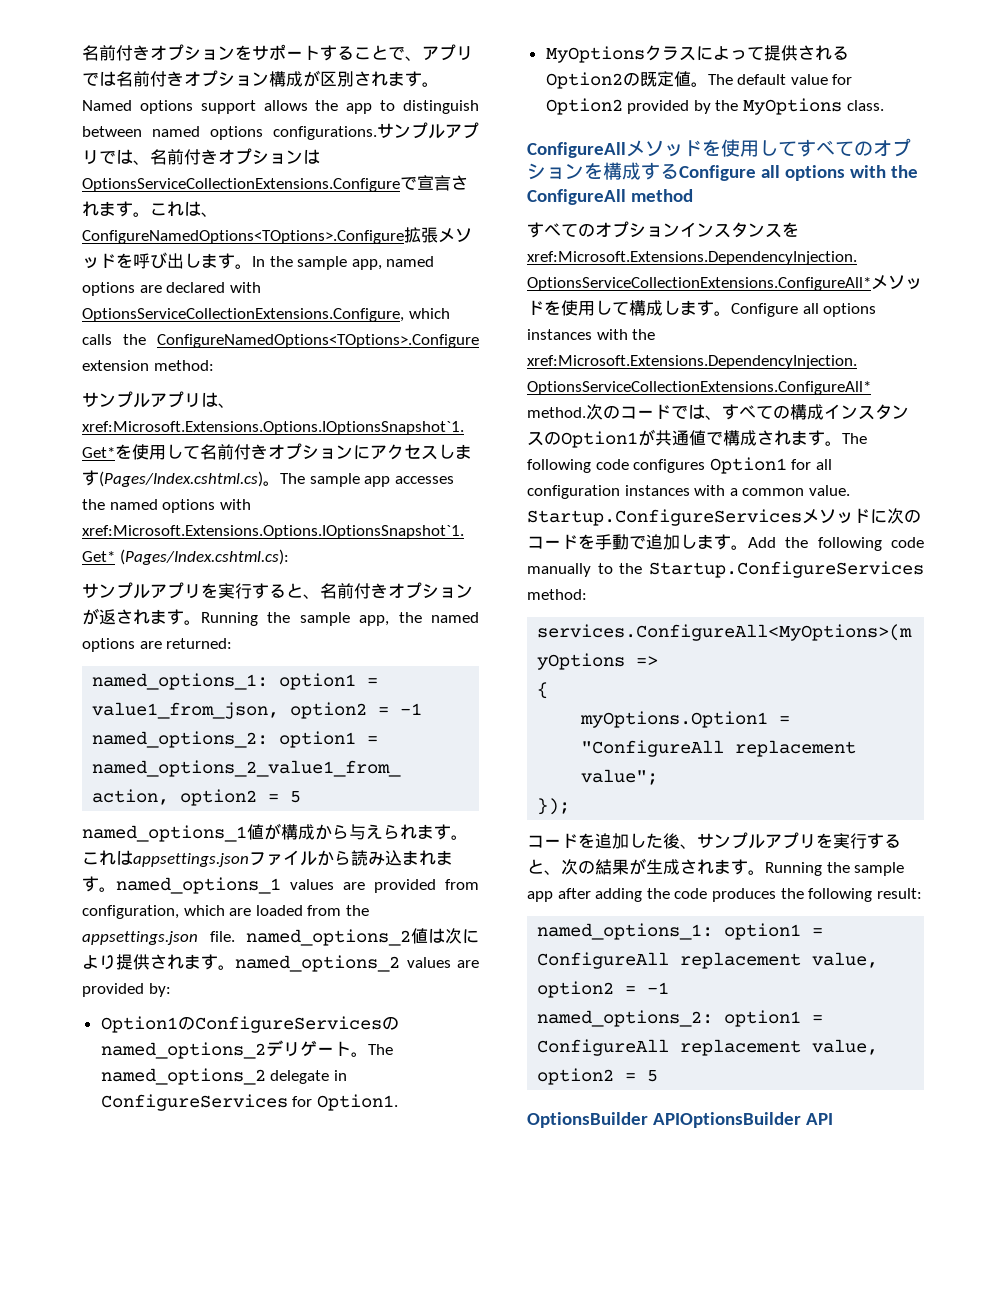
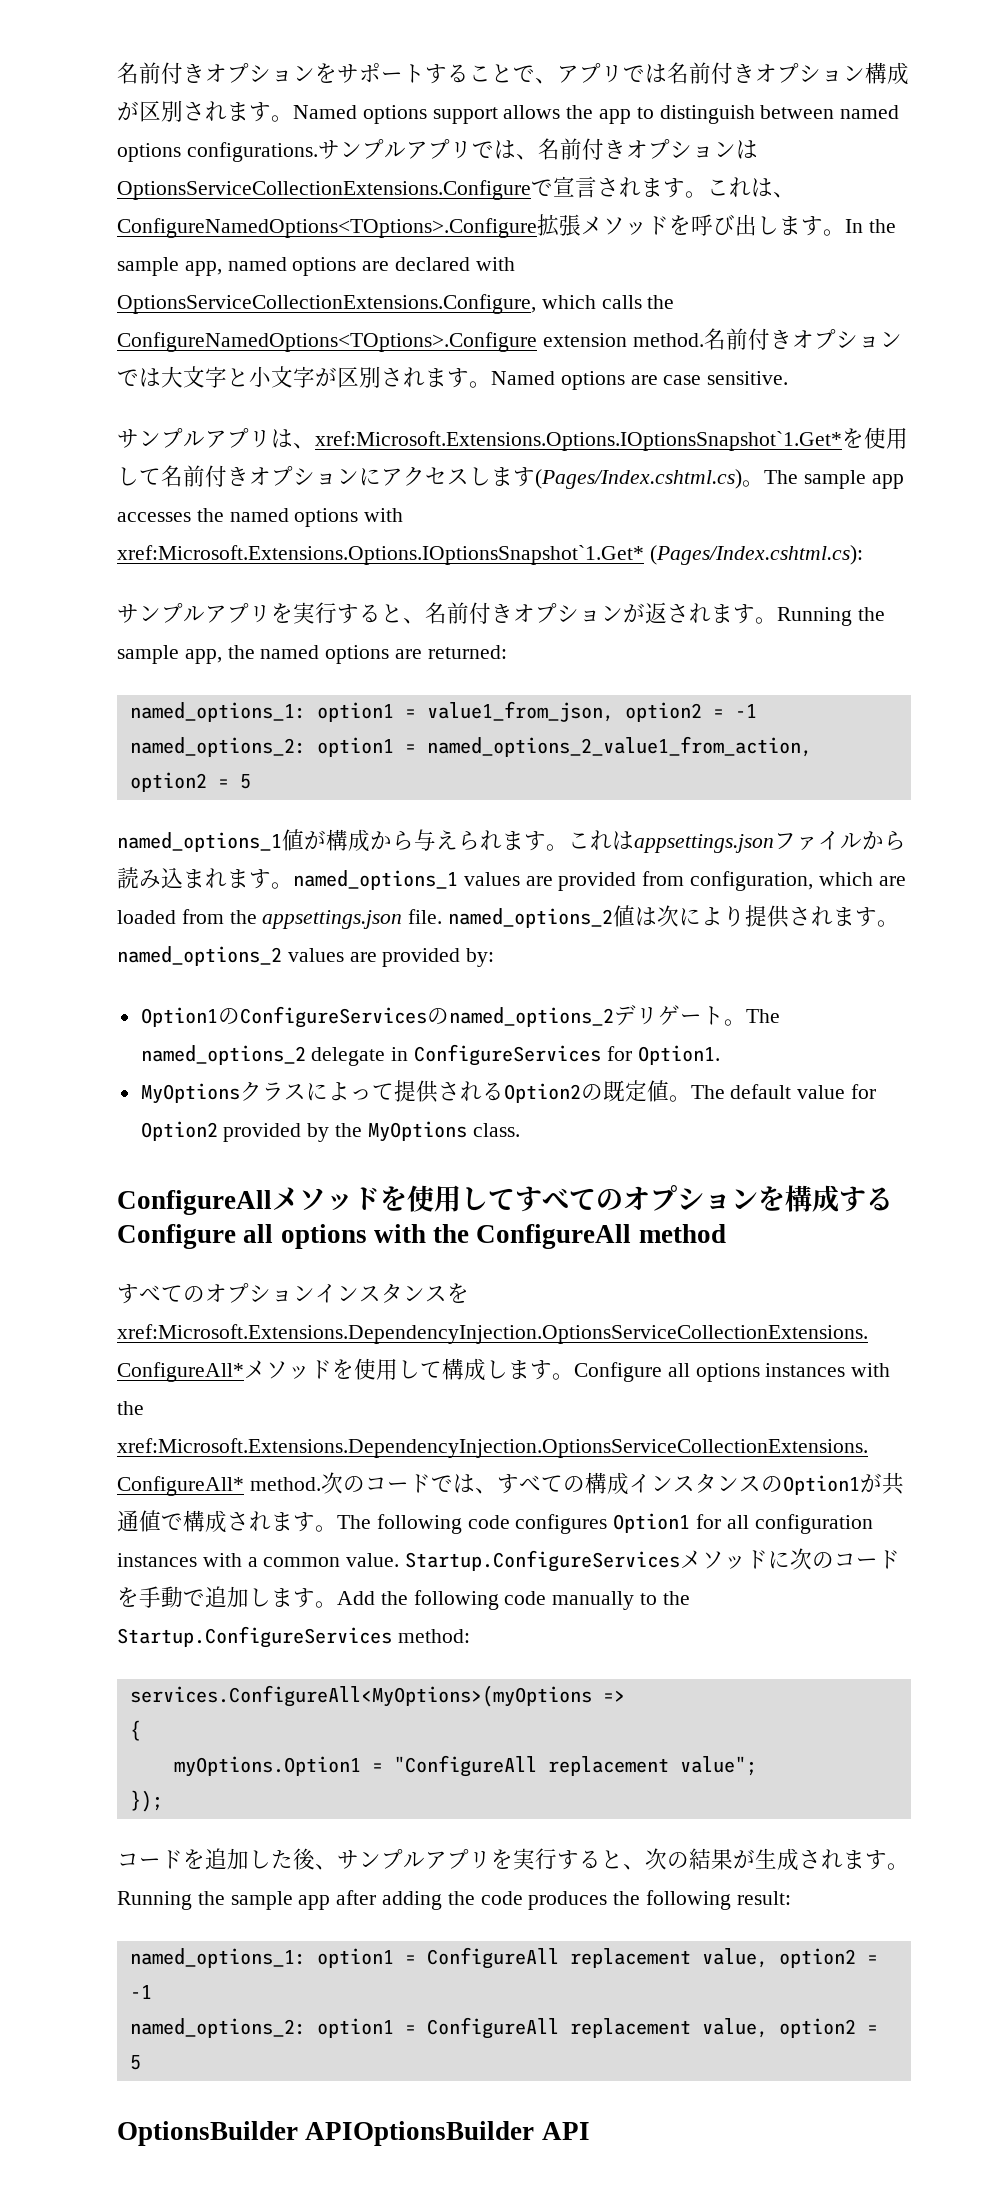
[153,360,214,371] method: -> [632,328,902,350] [117,366,789,390] method.名前付きオプションでは大文字と小文字が区別されます。Named options are case sensitive.

